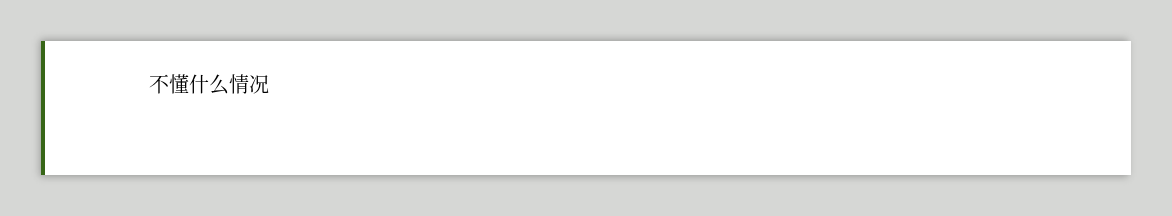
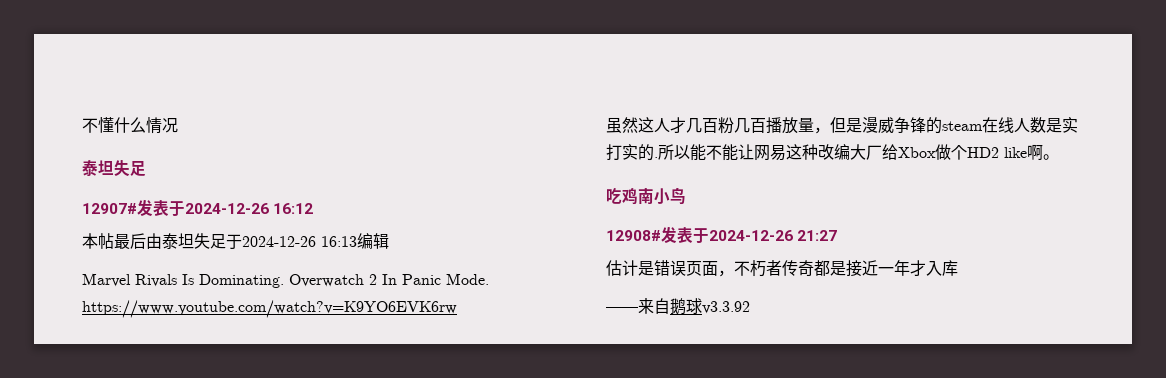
(269, 84) none -> [82,160,146,177] [82,199,314,216] [82,233,389,249] [82,273,489,288] [82,300,457,318] [606,117,1078,134] [606,144,1059,161] [606,187,686,205] [606,226,838,243] [606,260,958,277] [606,298,750,315] // 泰坦失足 // 12907#发表于2024-12-26 16:12 // 本帖最后由泰坦失足于2024-12-26 16:13编辑 // Marvel Rivals Is Dominating. Overwatch 2 In Panic Mode. https://www.youtube.com/watch?v=K9YO6EVK6rw // 虽然这人才几百粉几百播放量，但是漫威争锋的steam在线人数是实打实的.所以能不能让网易这种改编大厂给Xbox做个HD2 like啊。 // 吃鸡南小鸟 // 12908#发表于2024-12-26 21:27 // 估计是错误页面，不朽者传奇都是接近一年才入库 // ——来自鹅球v3.3.92

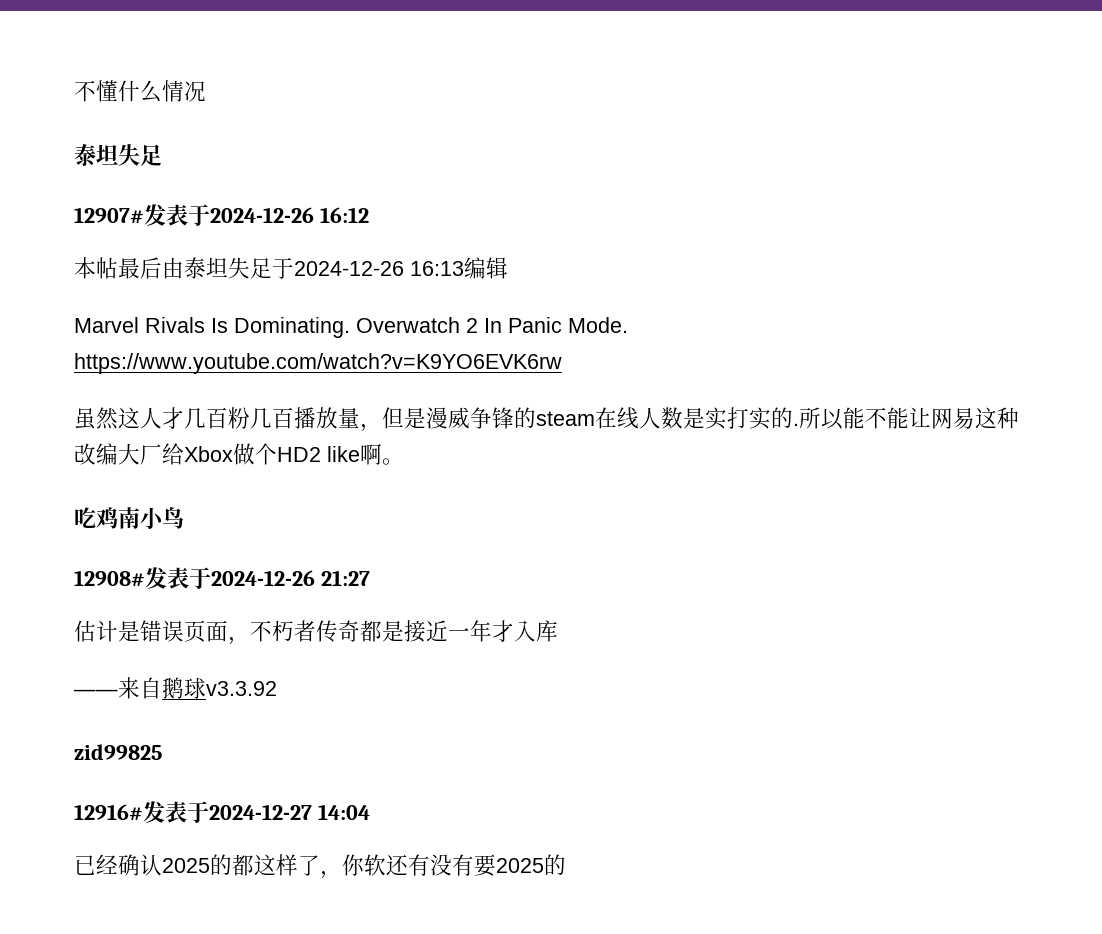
(750, 307) none -> [74,744,162,760] [74,801,370,823] [74,854,566,879] // zid99825 // 12916#发表于2024-12-27 14:04 // 已经确认2025的都这样了，你软还有没有要2025的

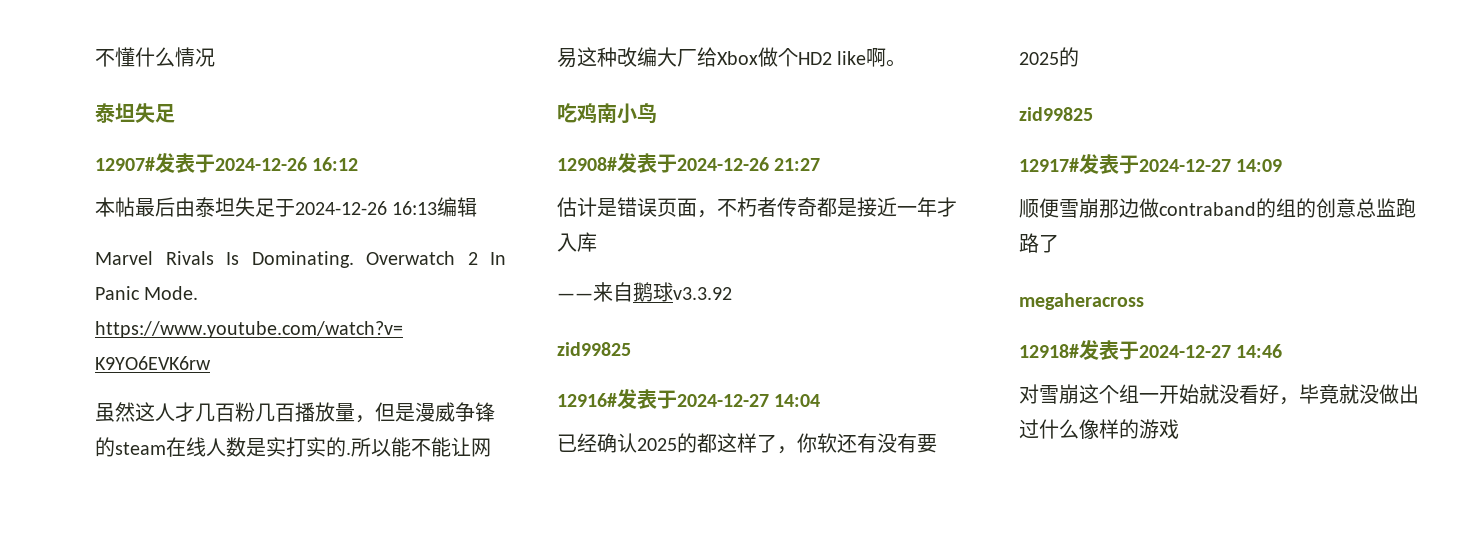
(566, 864) none -> [1019,107,1093,121] [1019,154,1283,174] [1019,198,1416,218] [1019,233,1059,253] [1019,293,1144,310] [1019,340,1283,360] [1019,384,1419,405] [1019,419,1179,439] // zid99825 // 12917#发表于2024-12-27 14:09 // 顺便雪崩那边做contraband的组的创意总监跑路了 // megaheracross // 12918#发表于2024-12-27 14:46 // 对雪崩这个组一开始就没看好，毕竟就没做出过什么像样的游戏

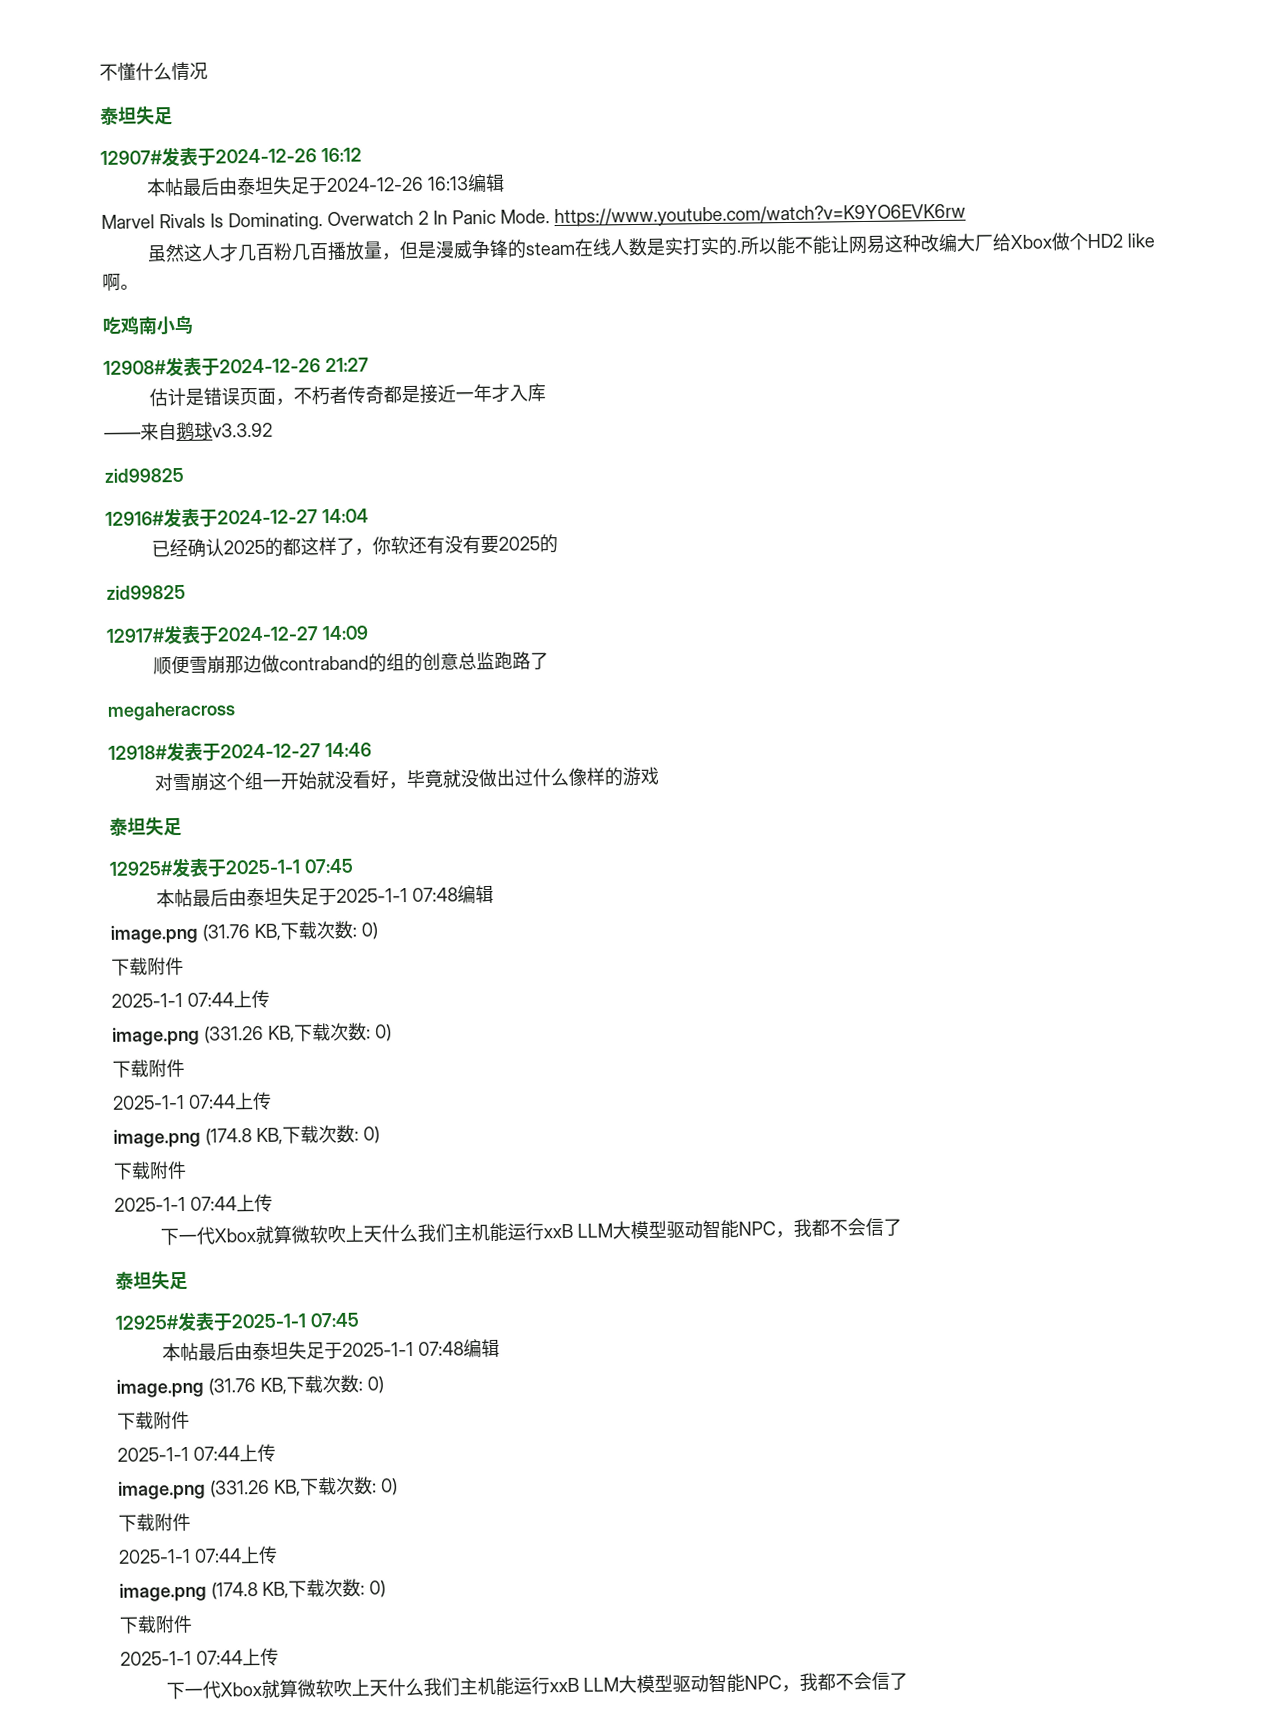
(1179, 429) none -> [109,816,182,837] [109,857,354,878] [156,884,495,908] [110,920,378,944] [111,956,184,976] [111,989,270,1009] [112,1022,392,1046] [112,1058,185,1078] [112,1091,272,1111] [113,1124,380,1148] [113,1160,187,1180] [114,1193,273,1213] [160,1217,903,1246] [115,1270,188,1291] [115,1311,360,1332] [162,1338,501,1362] [116,1374,384,1398] [117,1410,190,1430] [117,1443,276,1463] [118,1476,398,1500] [118,1512,191,1532] [118,1545,278,1565] [119,1578,386,1602] [119,1614,193,1634] [120,1647,279,1667] [166,1671,909,1700] // 泰坦失足 // 12925#发表于2025-1-1 07:45 // 本帖最后由泰坦失足于2025-1-1 07:48编辑 // image.png (31.76 KB,下载次数: 0) // 下载附件 // 2025-1-1 07:44上传 // image.png (331.26 KB,下载次数: 0) // 下载附件 // 2025-1-1 07:44上传 // image.png (174.8 KB,下载次数: 0) // 下载附件 // 2025-1-1 07:44上传 // 下一代Xbox就算微软吹上天什么我们主机能运行xxB LLM大模型驱动智能NPC，我都不会信了 // 泰坦失足 // 12925#发表于2025-1-1 07:45 // 本帖最后由泰坦失足于2025-1-1 07:48编辑 // image.png (31.76 KB,下载次数: 0) // 下载附件 // 2025-1-1 07:44上传 // image.png (331.26 KB,下载次数: 0) // 下载附件 // 2025-1-1 07:44上传 // image.png (174.8 KB,下载次数: 0) // 下载附件 // 2025-1-1 07:44上传 // 下一代Xbox就算微软吹上天什么我们主机能运行xxB LLM大模型驱动智能NPC，我都不会信了

